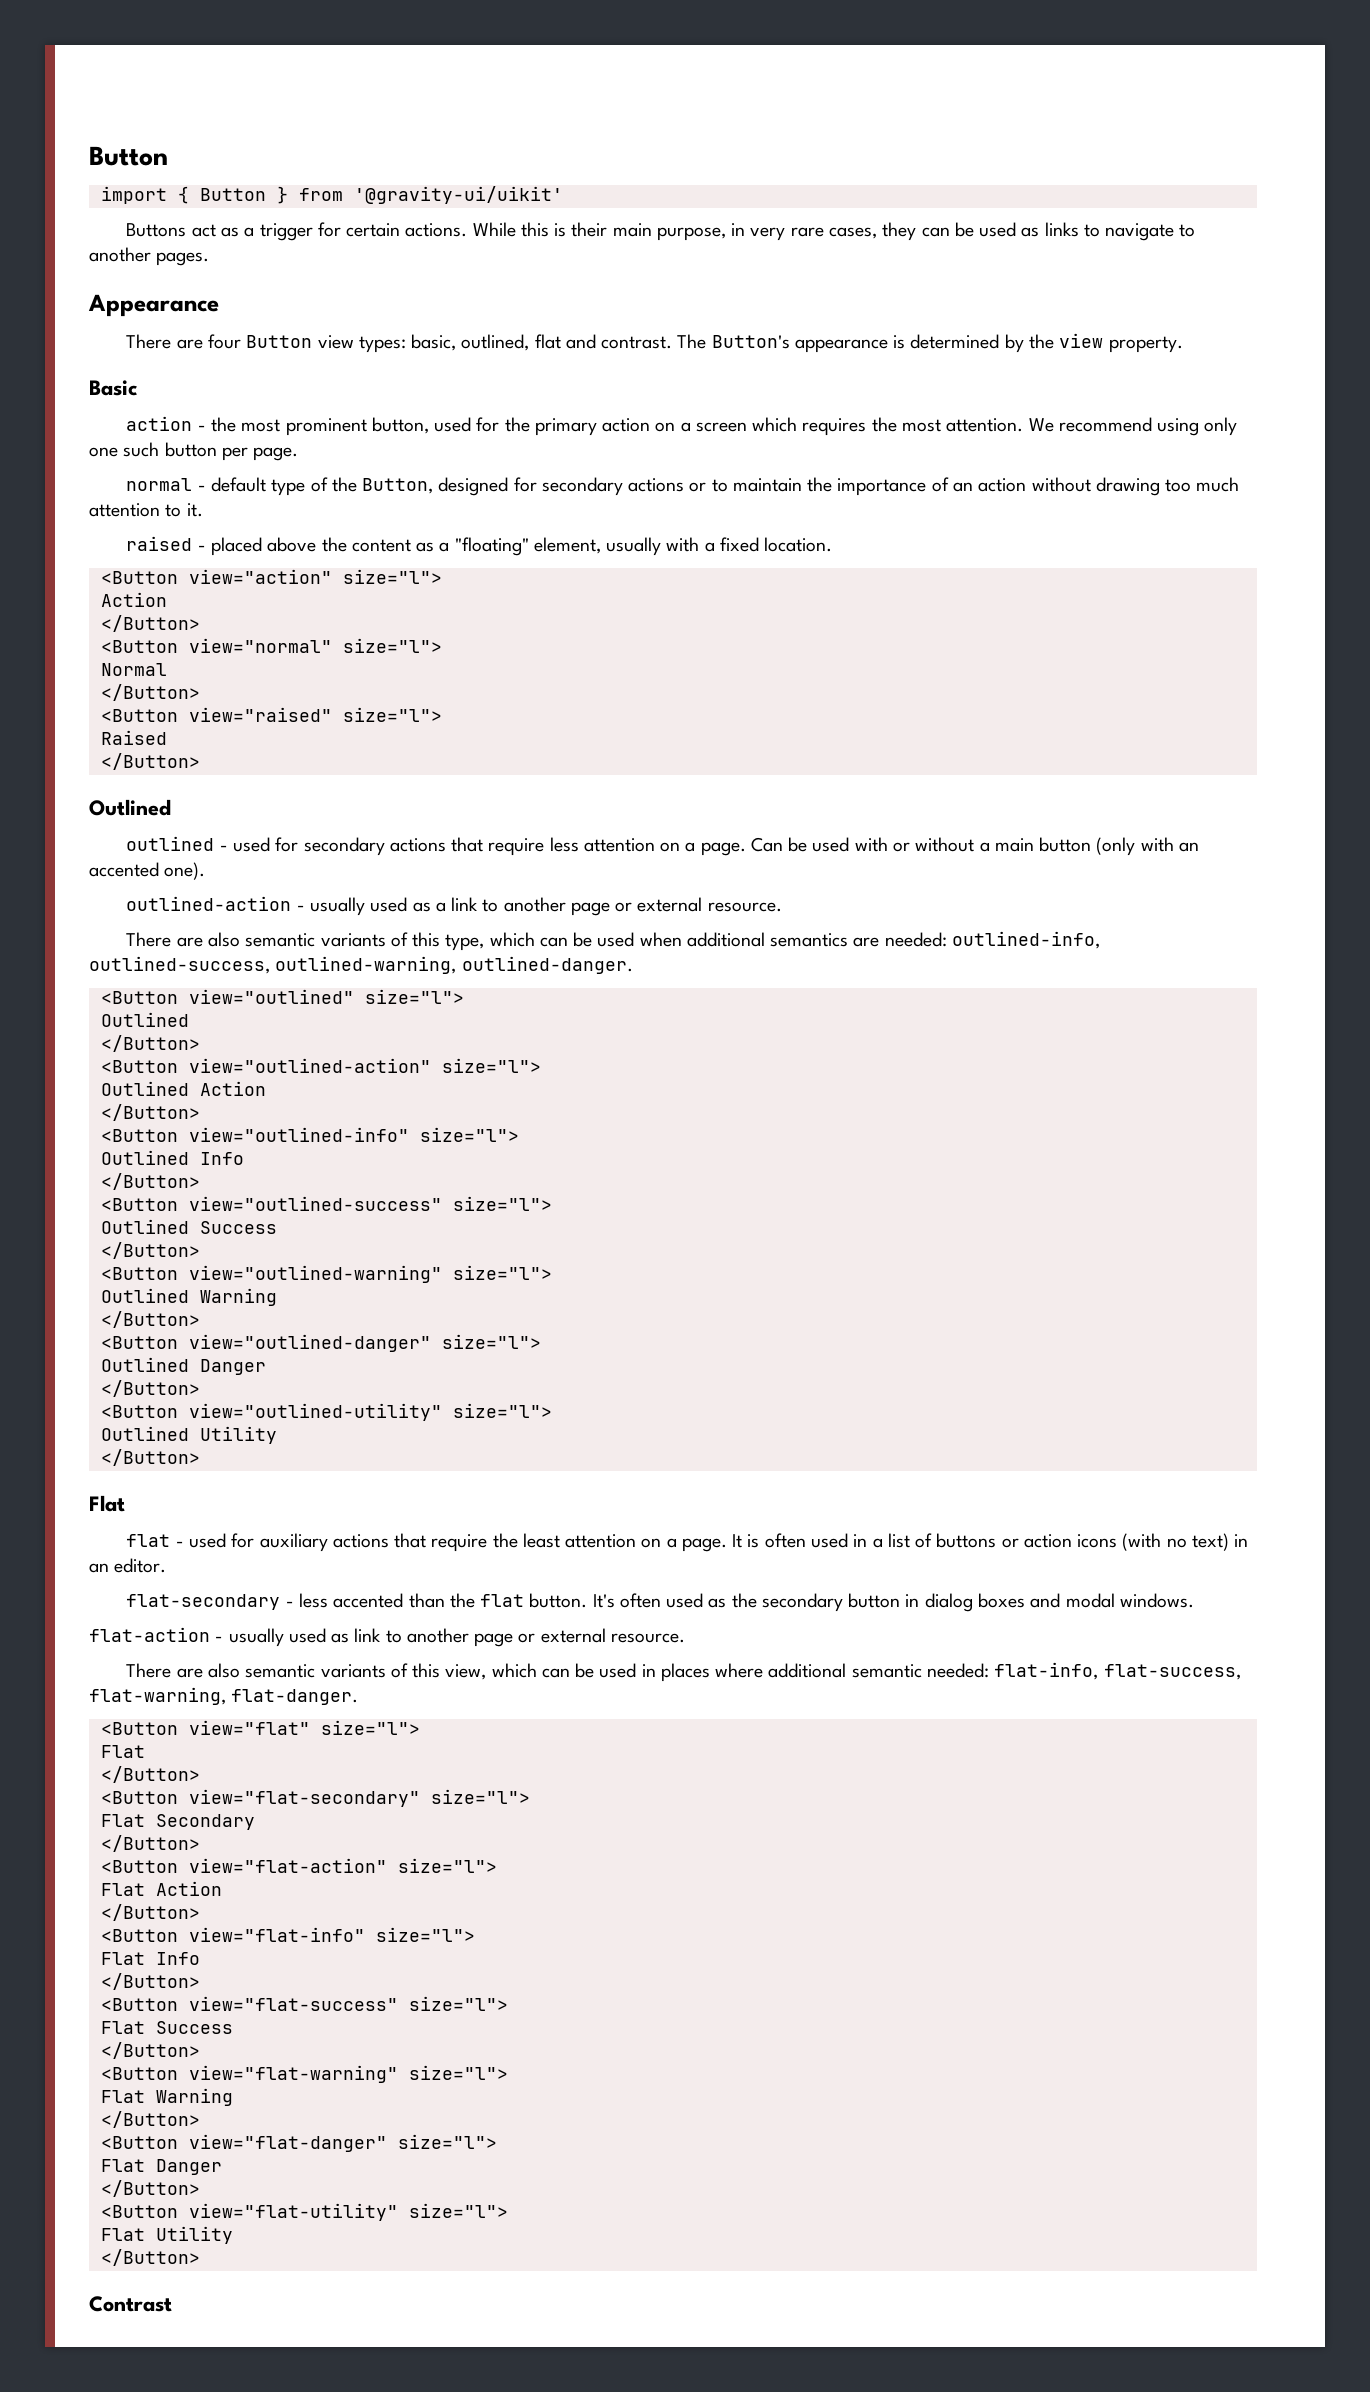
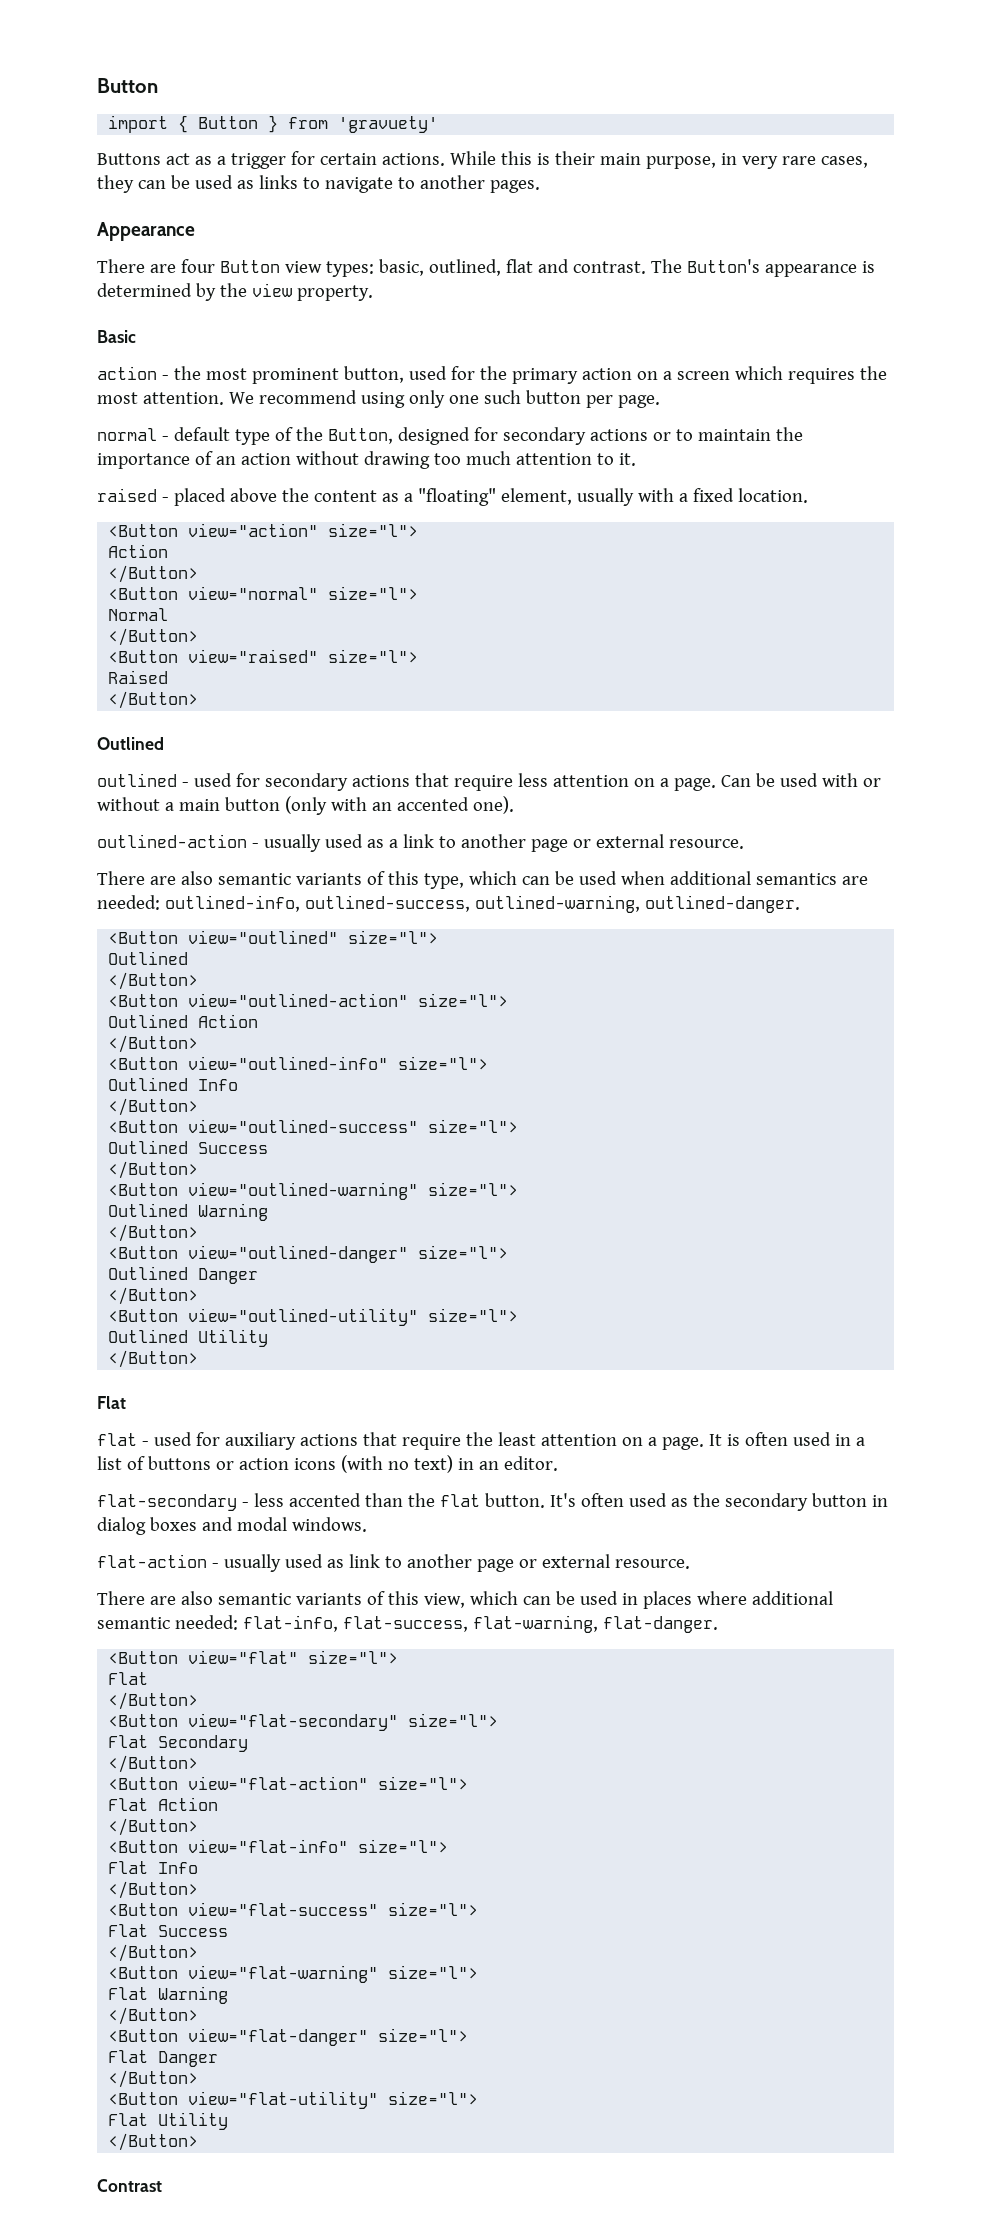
[353,186,563,204] '@gravity-ui/uikit' -> [338,116,439,133] 'gravuety'

